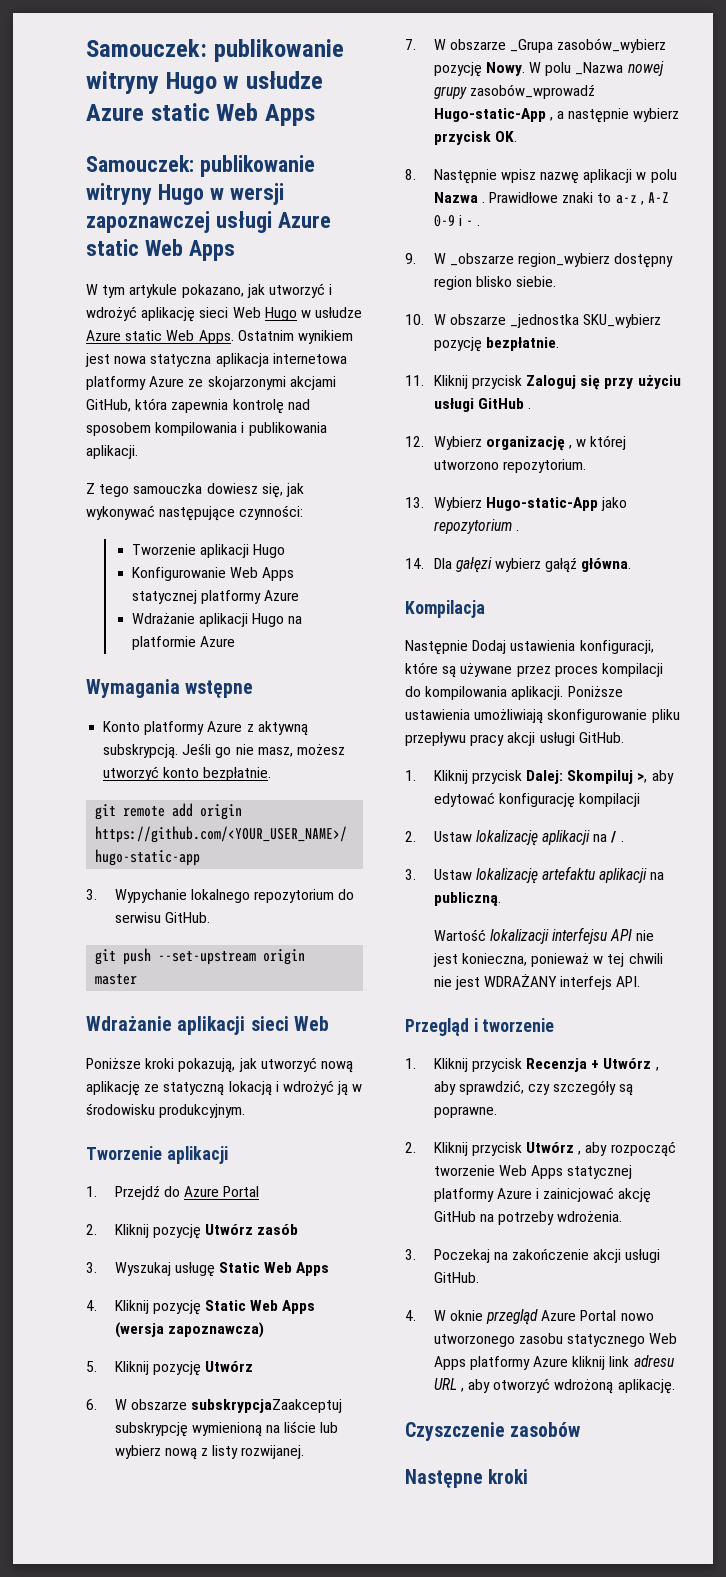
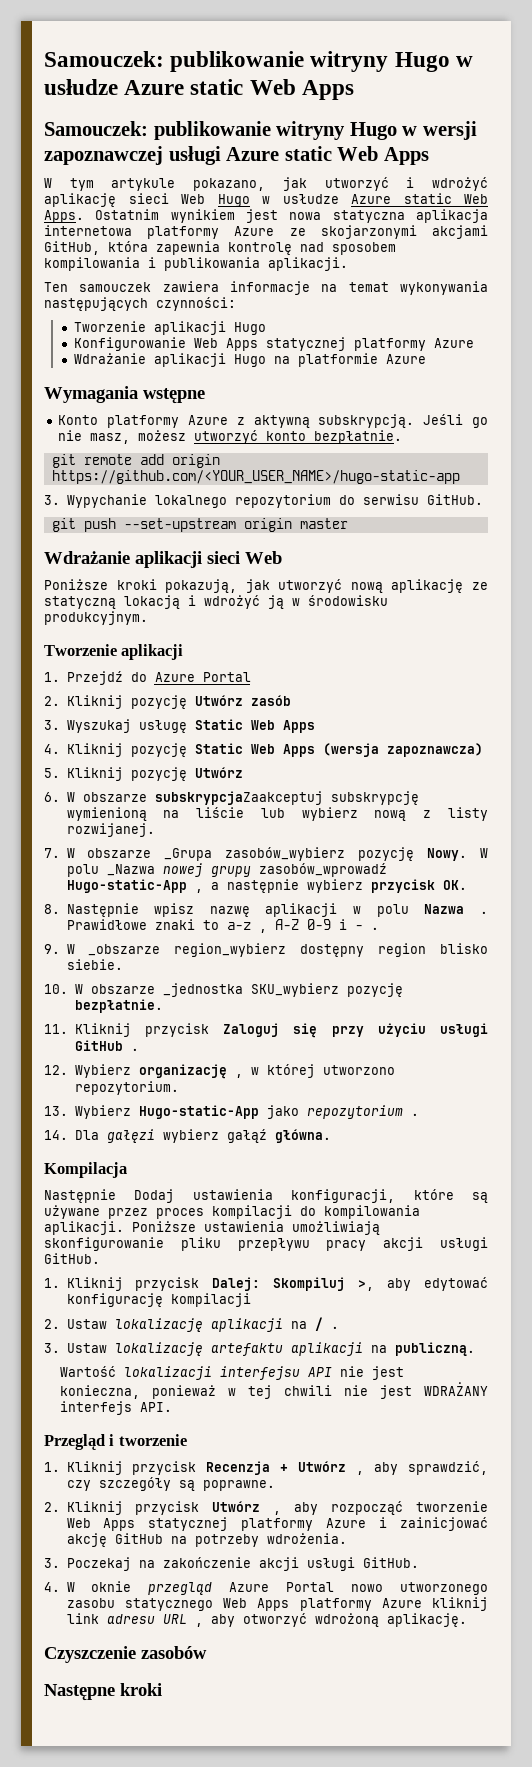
[86,483,304,498] [86,505,236,521] Z tego samouczka dowiesz się, jak wykonywać następujące -> [44,281,488,295] [44,297,148,311] Ten samouczek zawiera informacje na temat wykonywania następujących

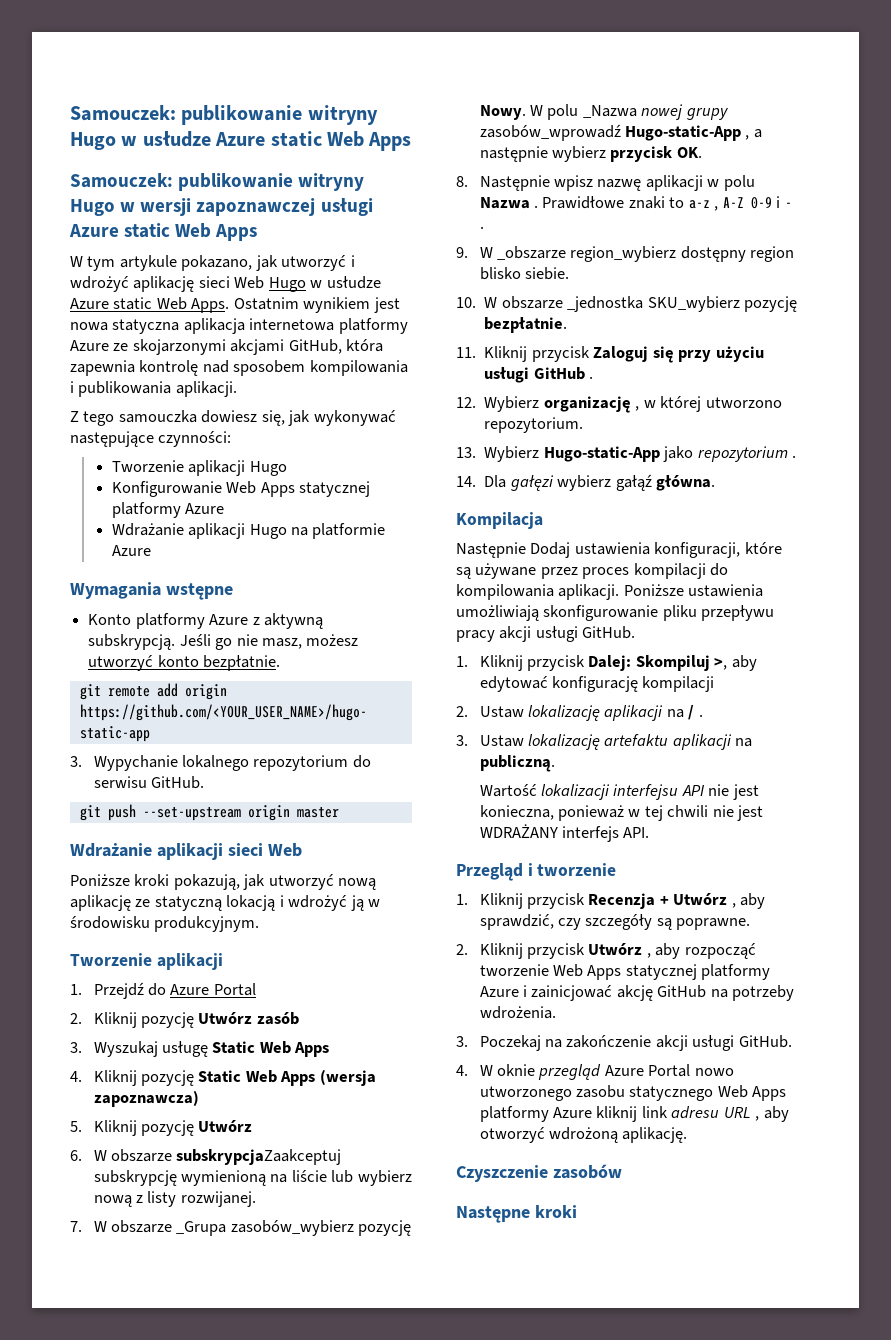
[44,281,488,295] [44,297,148,311] Ten samouczek zawiera informacje na temat wykonywania następujących -> [70,410,396,426] [70,431,154,447] Z tego samouczka dowiesz się, jak wykonywać następujące

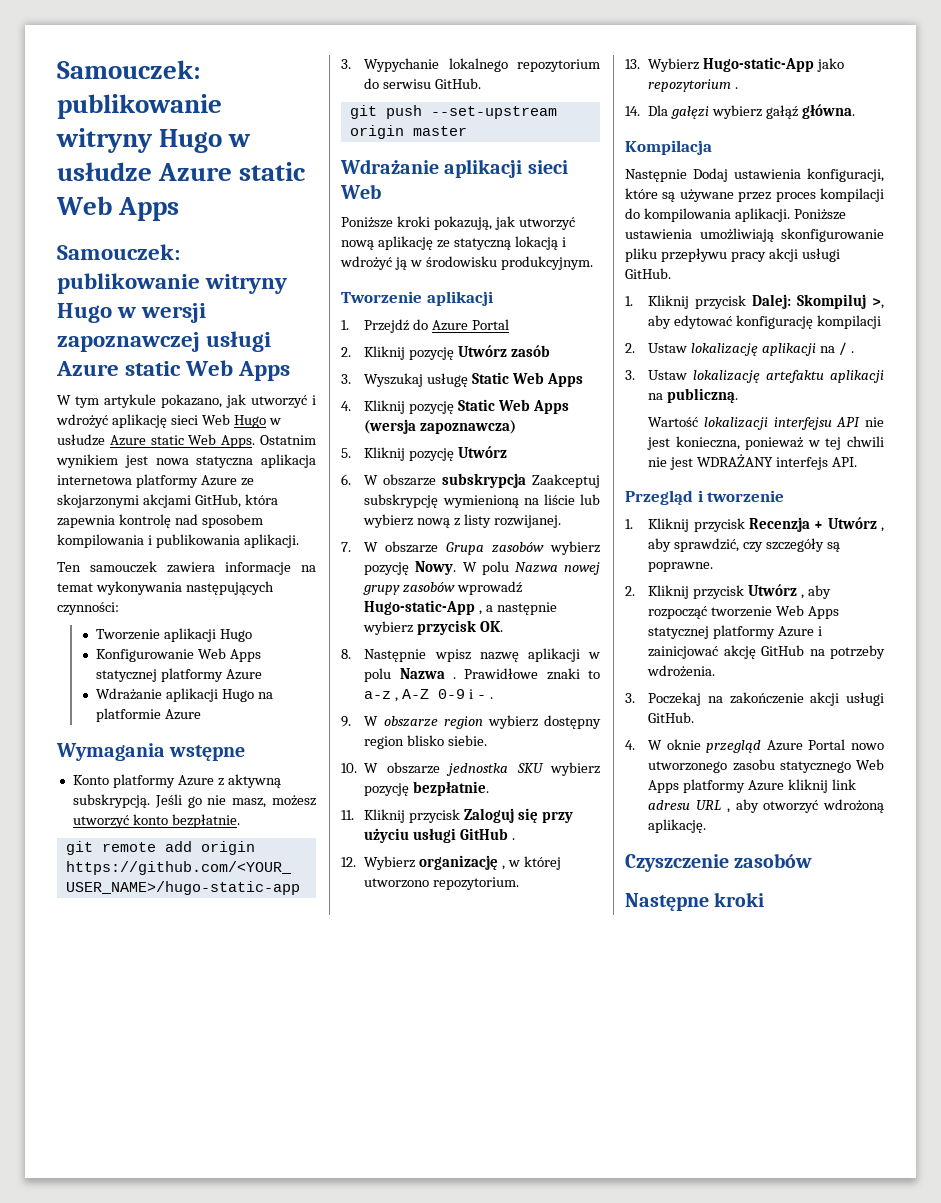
[70,410,396,426] [70,431,154,447] Z tego samouczka dowiesz się, jak wykonywać następujące -> [57,561,316,575] [57,581,274,595] Ten samouczek zawiera informacje na temat wykonywania następujących
[176,1149,342,1165] subskrypcjaZaakceptuj -> [442,473,600,488] subskrypcja Zaakceptuj
[176,1220,354,1236] _Grupa zasobów_wybierz -> [446,541,600,555] Grupa zasobów wybierz
[582,105,637,118] _Nazwa -> [514,562,558,573] Nazwa
[479,124,621,141] zasobów_wprowadź -> [403,581,523,595] zasobów wprowadź
[496,246,677,262] _obszarze region_wybierz -> [383,715,538,729] obszarze region wybierz
[567,296,740,312] _jednostka SKU_wybierz -> [446,762,600,776] jednostka SKU wybierz

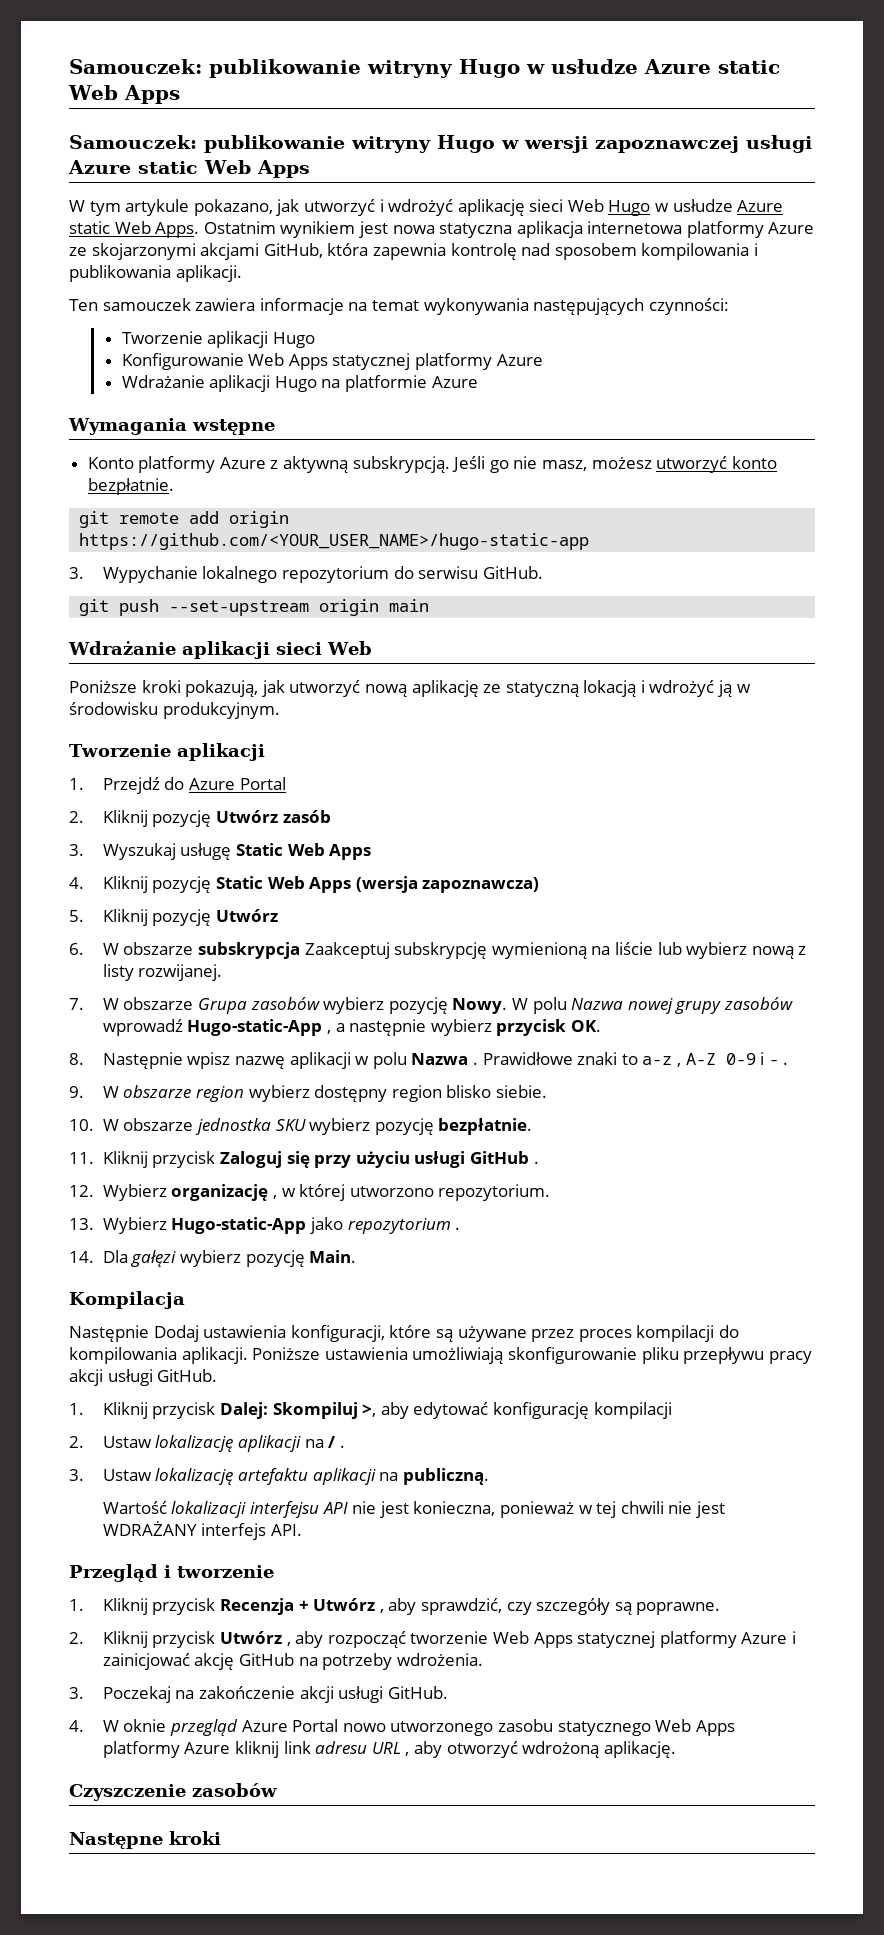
[412,126,467,136] master -> [389,599,430,612] main
[766,104,855,119] gałąź główna. -> [245,1250,357,1267] pozycję Main.

